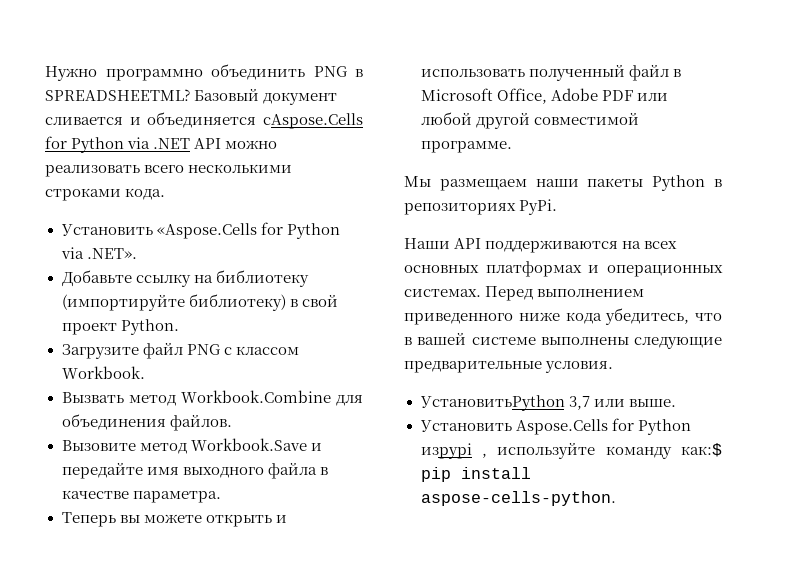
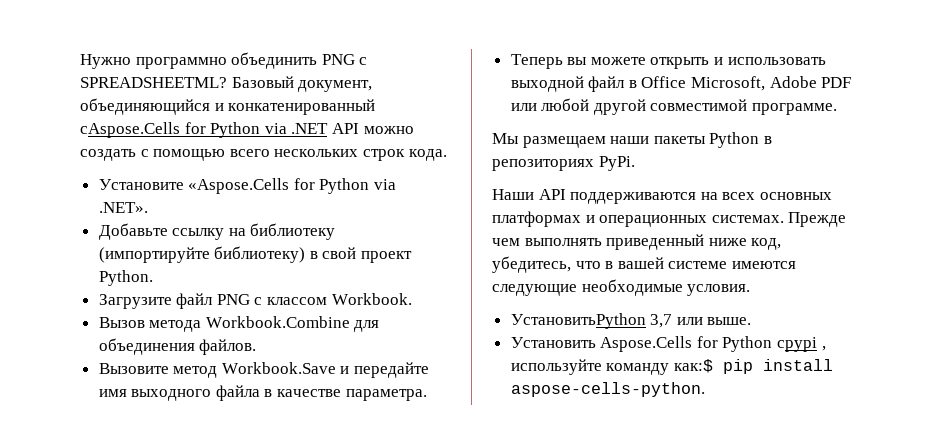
[355,69,363,77] в -> [359,57,368,65] с
[263,92,338,105] [45,112,257,128] документ сливается и объединяется -> [298,80,373,92] [80,98,376,115] документ, объединяющийся и конкатенированный
[45,164,293,177] [45,188,121,201] реализовать всего несколькими строками -> [80,149,405,161] создать с помощью всего нескольких строк
[60,224,153,236] Установить -> [98,179,184,190] Установите
[61,392,176,406] Вызвать метод -> [98,317,202,332] Вызов метода
[528,64,625,81] полученный -> [510,76,584,92] выходной
[420,88,547,104] Microsoft Office, -> [641,76,766,91] Office Microsoft,
[485,286,645,301] [404,312,602,325] Перед выполнением приведенного ниже кода -> [788,212,847,227] [492,234,782,250] Прежде чем выполнять приведенный ниже код,
[540,337,722,349] [404,361,542,373] выполнены следующие предварительные -> [731,261,796,269] [492,279,683,296] имеются следующие необходимые
[420,443,472,459] изpypi -> [777,337,818,352] сpypi

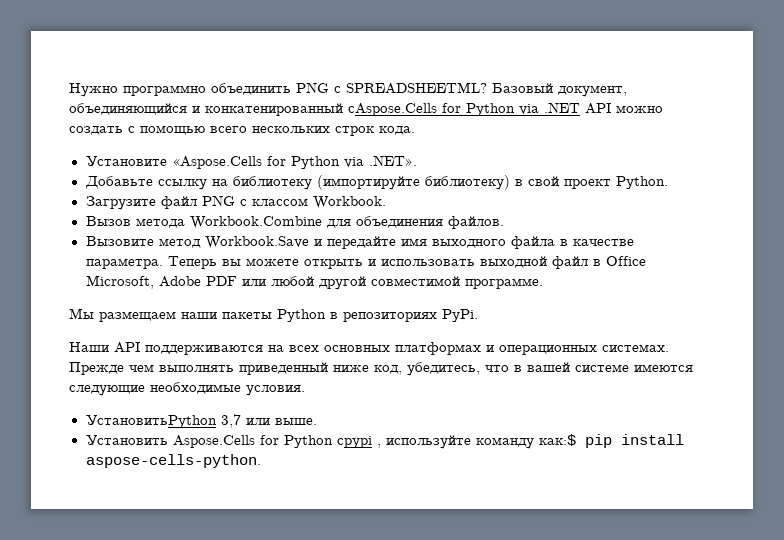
(427, 395) // -> (163, 263) none

